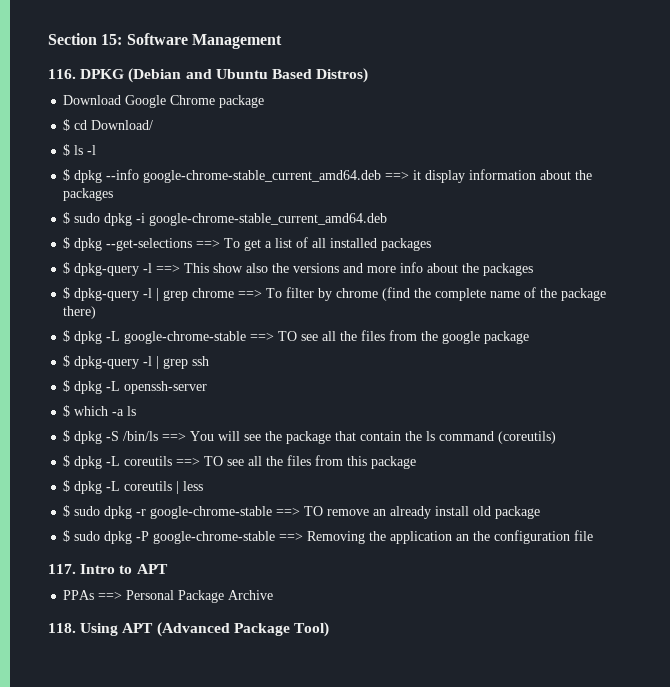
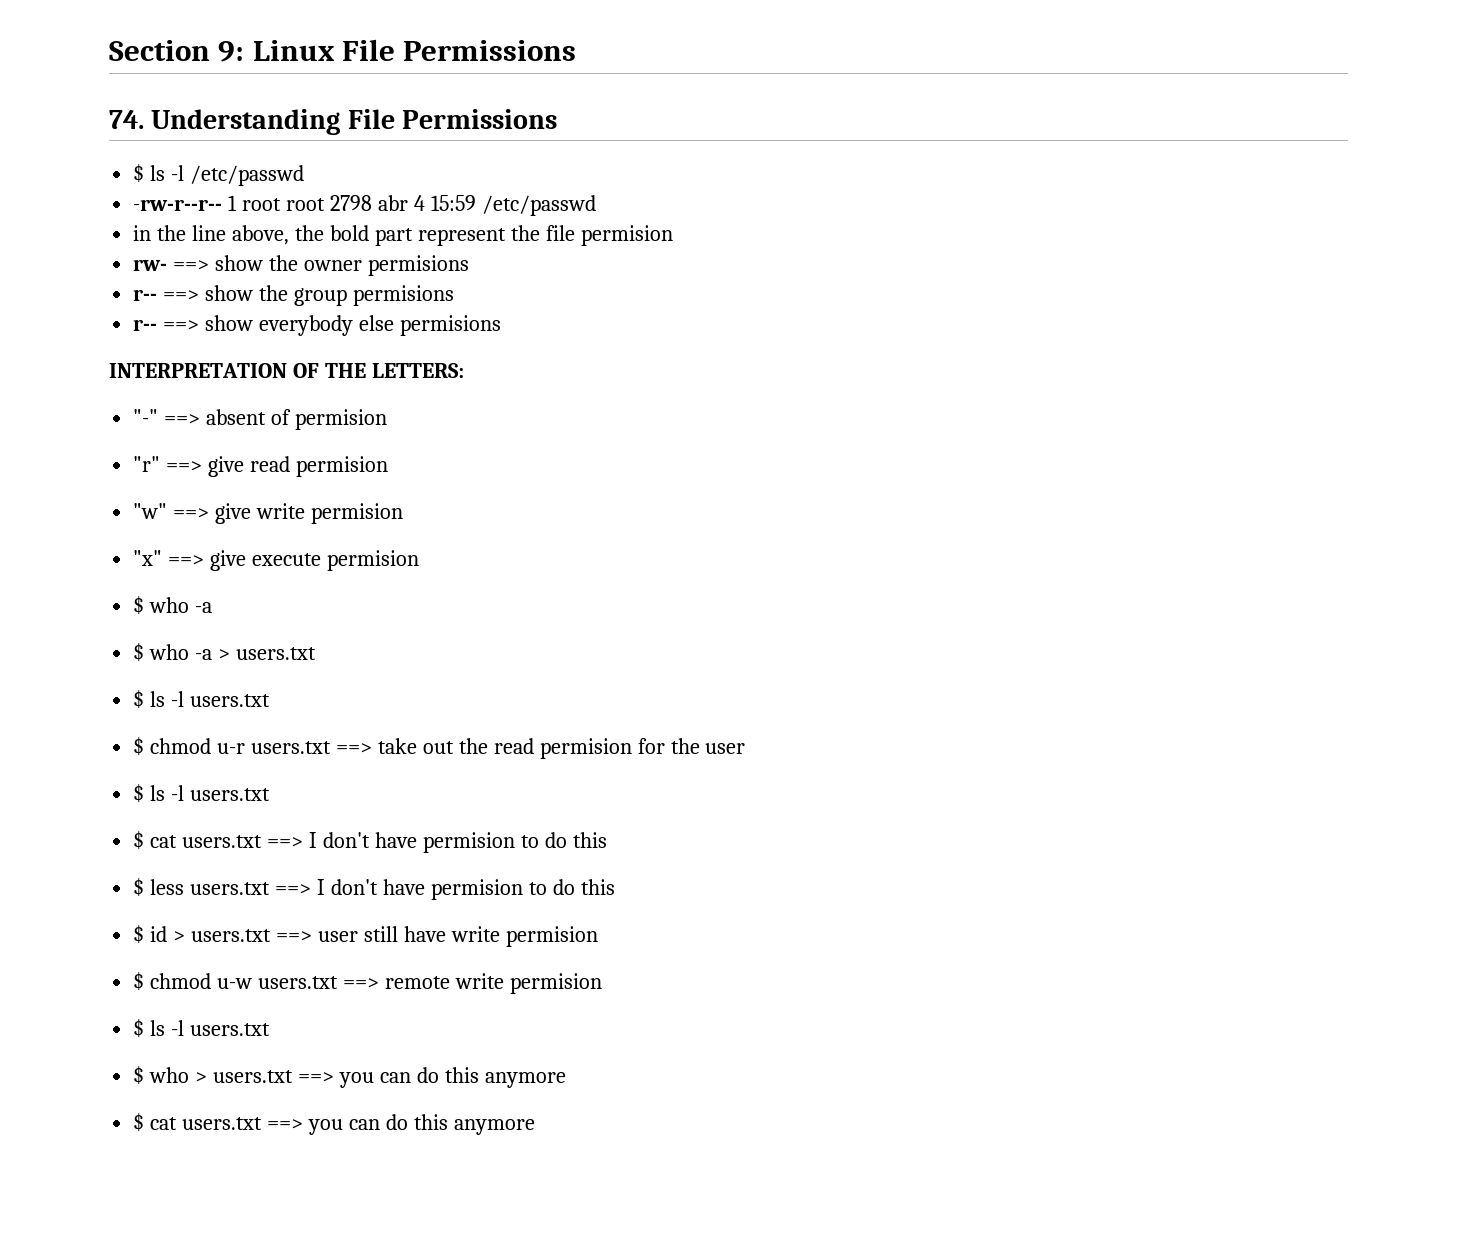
[101,33,282,49] [48,68,369,83] [63,95,265,108] [63,119,154,131] [63,144,97,156] [63,169,593,183] [63,188,114,201] [63,212,388,226] [63,237,432,251] [63,262,534,276] [63,287,607,301] [63,306,97,319] [63,330,530,344] [63,355,210,369] [63,380,208,394] [63,405,137,417] [63,430,557,444] [63,455,417,469] [63,480,204,494] [63,505,541,519] [63,530,594,544] [48,564,168,574] [63,590,274,603] [48,622,329,637] 15: Software Management // 116. DPKG (Debian and Ubuntu Based Distros) // Download Google Chrome package // $ cd Download/ // $ ls -l // $ dpkg --info google-chrome-stable_current_amd64.deb ==> it display information about the packages // $ sudo dpkg -i google-chrome-stable_current_amd64.deb // $ dpkg --get-selections ==> To get a list of all installed packages // $ dpkg-query -l ==> This show also the versions and more info about the packages // $ dpkg-query -l | grep chrome ==> To filter by chrome (find the complete name of the package there) // $ dpkg -L google-chrome-stable ==> TO see all the files from the google package // $ dpkg-query -l | grep ssh // $ dpkg -L openssh-server // $ which -a ls // $ dpkg -S /bin/ls ==> You will see the package that contain the ls command (coreutils) // $ dpkg -L coreutils ==> TO see all the files from this package // $ dpkg -L coreutils | less // $ sudo dpkg -r google-chrome-stable ==> TO remove an already install old package // $ sudo dpkg -P google-chrome-stable ==> Removing the application an the configuration file // 117. Intro to APT // PPAs ==> Personal Package Archive // 118. Using APT (Advanced Package Tool) -> [218,39,577,62] [109,109,558,135] [133,164,305,186] [133,195,596,216] [133,225,673,246] [133,255,469,276] [133,285,454,306] [133,315,501,336] [109,363,464,378] [133,409,387,430] [133,456,388,477] [133,503,403,524] [133,550,419,571] [133,596,213,615] [133,643,316,662] [133,690,271,709] [133,737,746,759] [133,784,271,803] [133,831,607,853] [133,878,615,900] [133,925,598,947] [133,972,602,994] [133,1019,271,1038] [133,1066,566,1088] [133,1113,535,1135] 9: Linux File Permissions // 74. Understanding File Permissions // $ ls -l /etc/passwd // -rw-r--r-- 1 root root 2798 abr 4 15:59 /etc/passwd // in the line above, the bold part represent the file permision // rw- ==> show the owner permisions // r-- ==> show the group permisions // r-- ==> show everybody else permisions // INTERPRETATION OF THE LETTERS: // "-" ==> absent of permision // "r" ==> give read permision // "w" ==> give write permision // "x" ==> give execute permision // $ who -a // $ who -a > users.txt // $ ls -l users.txt // $ chmod u-r users.txt ==> take out the read permision for the user // $ ls -l users.txt // $ cat users.txt ==> I don't have permision to do this // $ less users.txt ==> I don't have permision to do this // $ id > users.txt ==> user still have write permision // $ chmod u-w users.txt ==> remote write permision // $ ls -l users.txt // $ who > users.txt ==> you can do this anymore // $ cat users.txt ==> you can do this anymore

